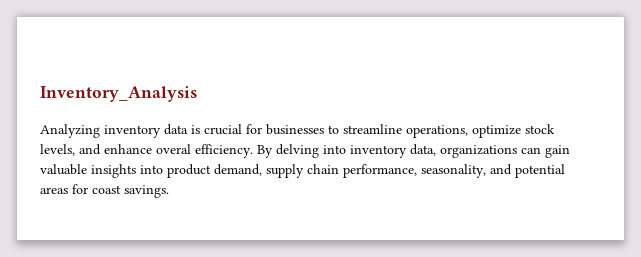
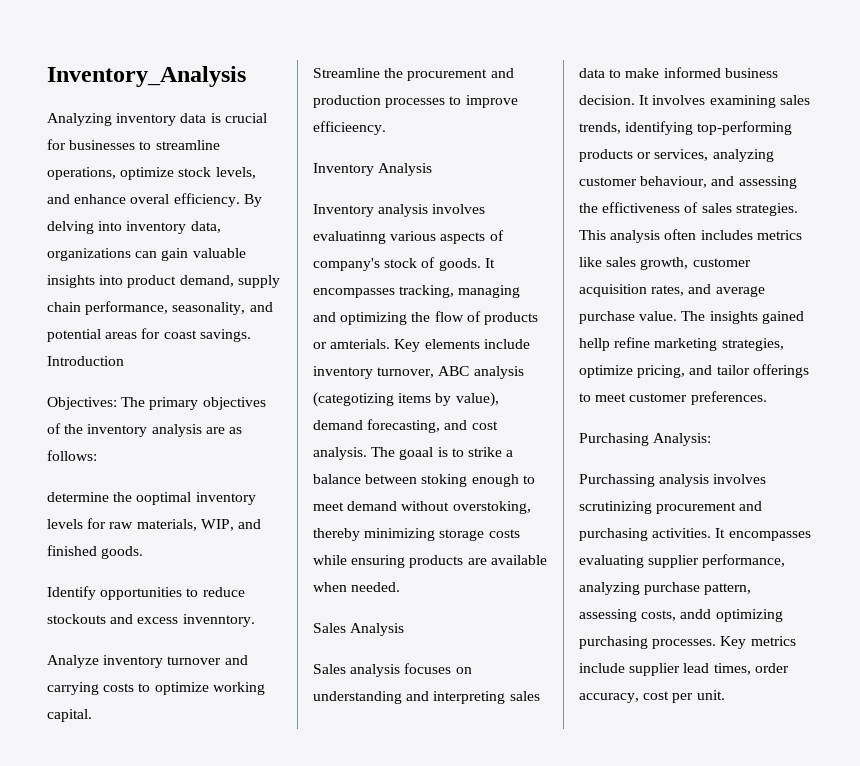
(169, 191) none -> [47,356,124,366] [47,397,266,410] [47,423,242,437] [47,450,97,461] [47,492,256,505] [47,518,261,531] [47,545,144,559] [47,586,245,600] [47,614,255,627] [47,655,248,668] [47,682,265,695] [47,709,92,722] [313,68,514,81] [313,95,518,108] [313,121,386,135] [313,163,433,176] [313,204,486,217] [313,230,504,244] [313,257,495,271] [313,285,521,298] [313,311,538,325] [313,339,530,352] [313,366,524,379] [313,392,499,407] [313,419,498,433] [313,447,514,460] [313,474,535,487] [313,501,531,514] [313,528,520,541] [313,555,547,568] [313,582,401,592] [313,623,405,636] [313,663,472,677] [313,691,540,704] [579,67,778,78] [579,95,810,108] [579,121,793,135] [579,149,774,162] [579,176,797,189] [579,202,798,216] [579,229,802,243] [579,257,751,270] [579,284,765,297] [579,311,804,324] [579,337,784,351] [579,364,809,378] [579,391,767,405] [579,433,712,446] [579,474,767,487] [579,501,763,514] [579,528,811,541] [579,554,786,568] [579,582,752,595] [579,609,783,622] [579,636,796,649] [579,663,789,676] [579,690,725,703] Introduction // Objectives: The primary objectives of the inventory analysis are as follows: // determine the ooptimal inventory levels for raw materials, WIP, and finished goods. // Identify opportunities to reduce stockouts and excess invenntory. // Analyze inventory turnover and carrying costs to optimize working capital. // Streamline the procurement and production processes to improve efficieency. // Inventory Analysis // Inventory analysis involves evaluatinng various aspects of company's stock of goods. It encompasses tracking, managing and optimizing the flow of products or amterials. Key elements include inventory turnover, ABC analysis (categotizing items by value), demand forecasting, and cost analysis. The goaal is to strike a balance between stoking enough to meet demand without overstoking, thereby minimizing storage costs while ensuring products are available when needed. // Sales Analysis // Sales analysis focuses on understanding and interpreting sales data to make informed business decision. It involves examining sales trends, identifying top-performing products or services, analyzing customer behaviour, and assessing the effictiveness of sales strategies. This analysis often includes metrics like sales growth, customer acquisition rates, and average purchase value. The insights gained hellp refine marketing strategies, optimize pricing, and tailor offerings to meet customer preferences. // Purchasing Analysis: // Purchassing analysis involves scrutinizing procurement and purchasing activities. It encompasses evaluating supplier performance, analyzing purchase pattern, assessing costs, andd optimizing purchasing processes. Key metrics include supplier lead times, order accuracy, cost per unit.

